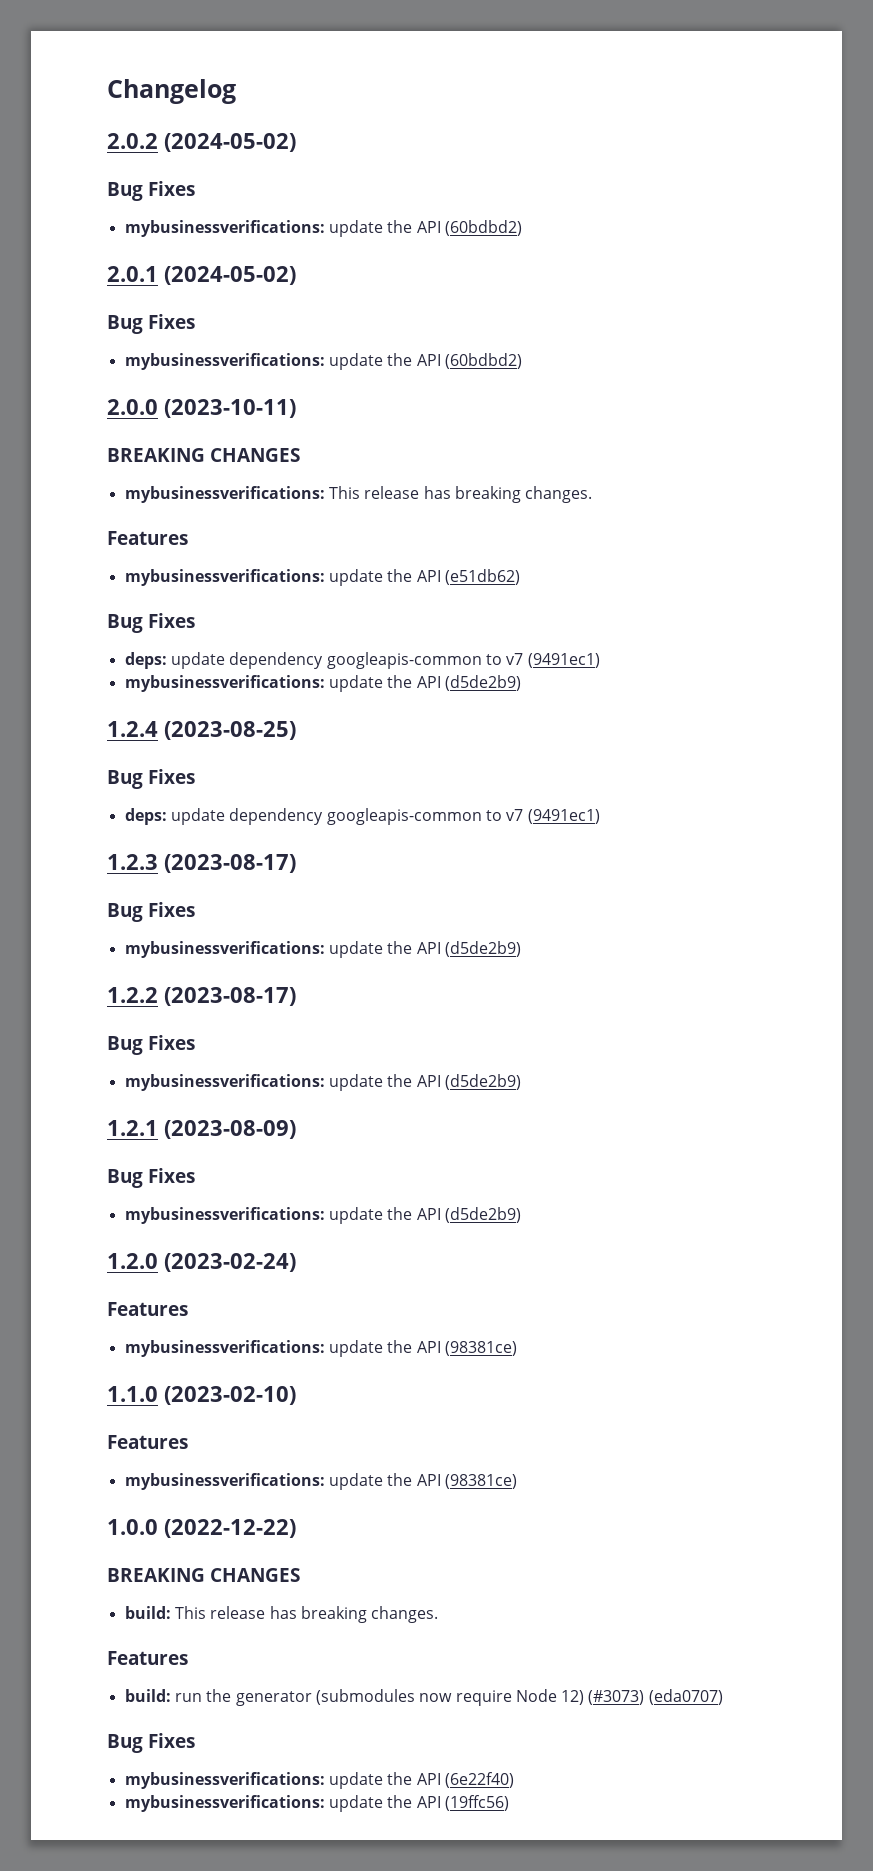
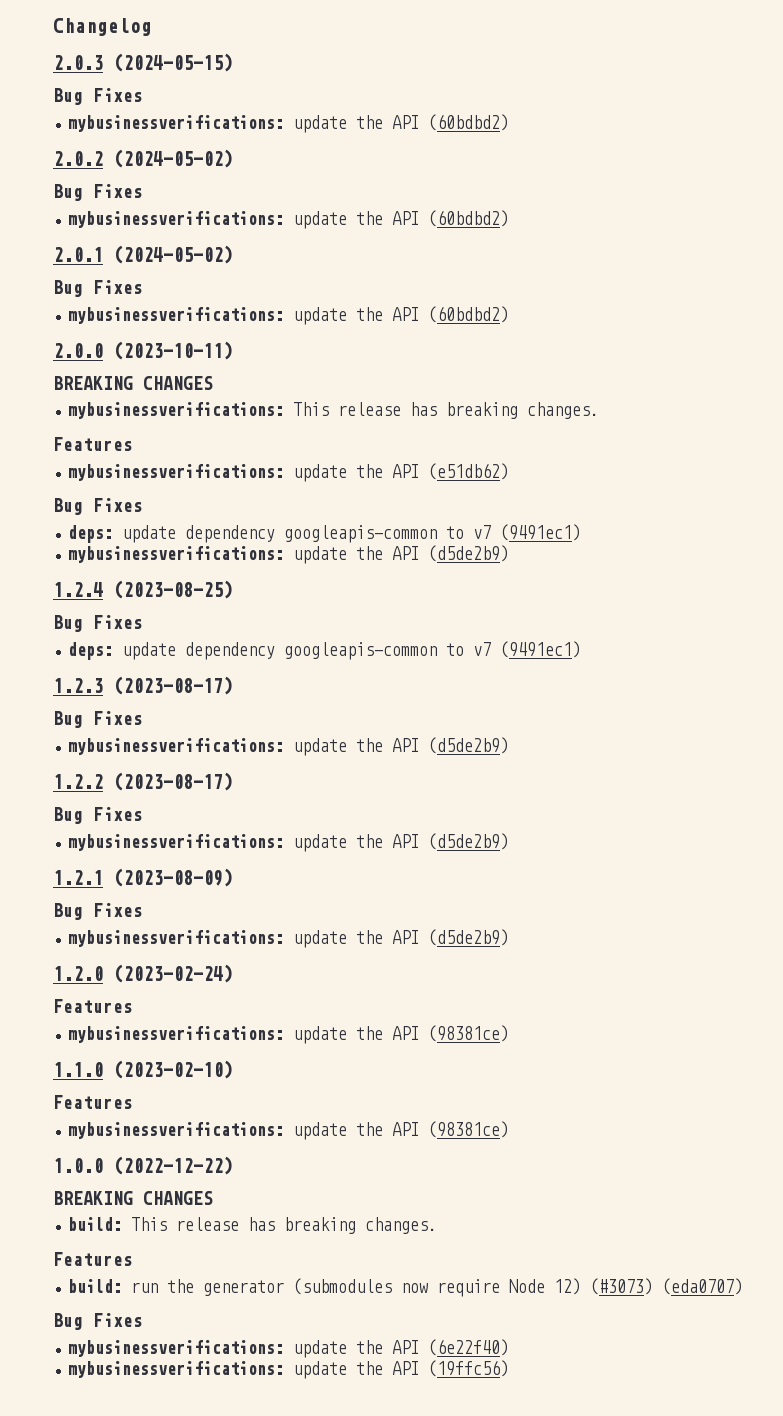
(236, 91) none -> [53,53,233,72] [53,88,143,105] [68,114,510,133] // 2.0.3 (2024-05-15) // Bug Fixes // mybusinessverifications: update the API (60bdbd2)

